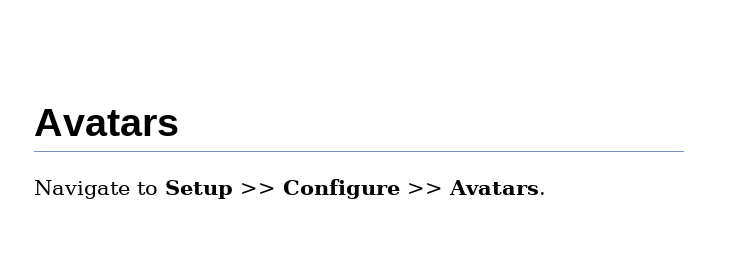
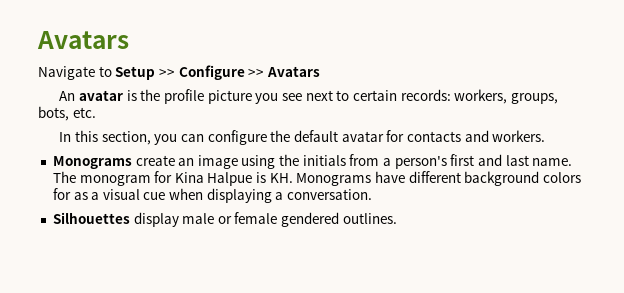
[449,180,546,195] Avatars. -> [266,66,320,77] [59,89,558,104] [38,106,96,121] [59,130,546,145] [52,154,573,169] [52,171,581,186] [52,188,373,203] [52,212,397,227] Avatars // An avatar is the profile picture you see next to certain records: workers, groups, bots, etc. // In this section, you can configure the default avatar for contacts and workers. // Monograms create an image using the initials from a person's first and last name. The monogram for Kina Halpue is KH. Monograms have different background colors for as a visual cue when displaying a conversation. // Silhouettes display male or female gendered outlines.

